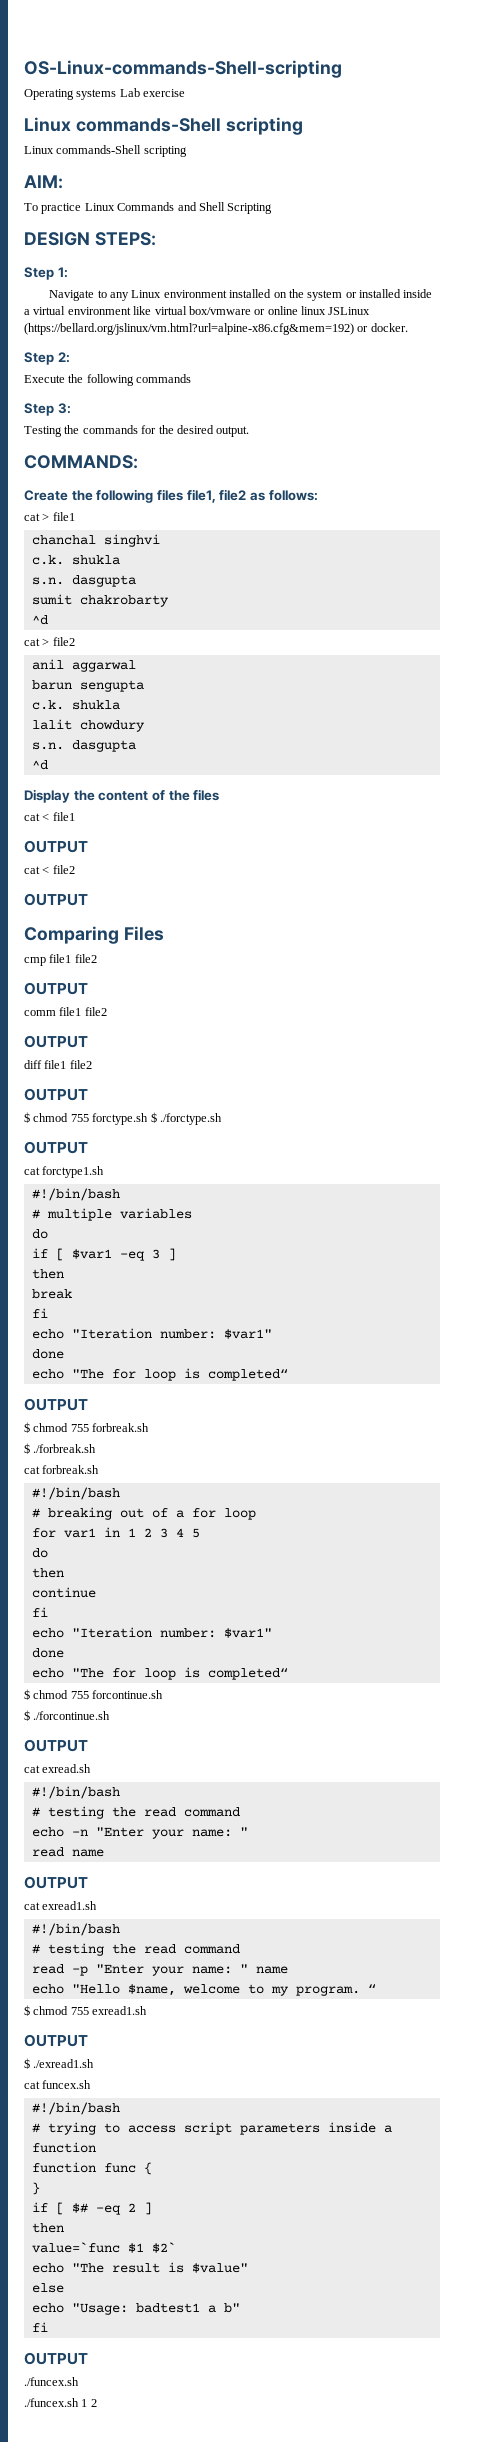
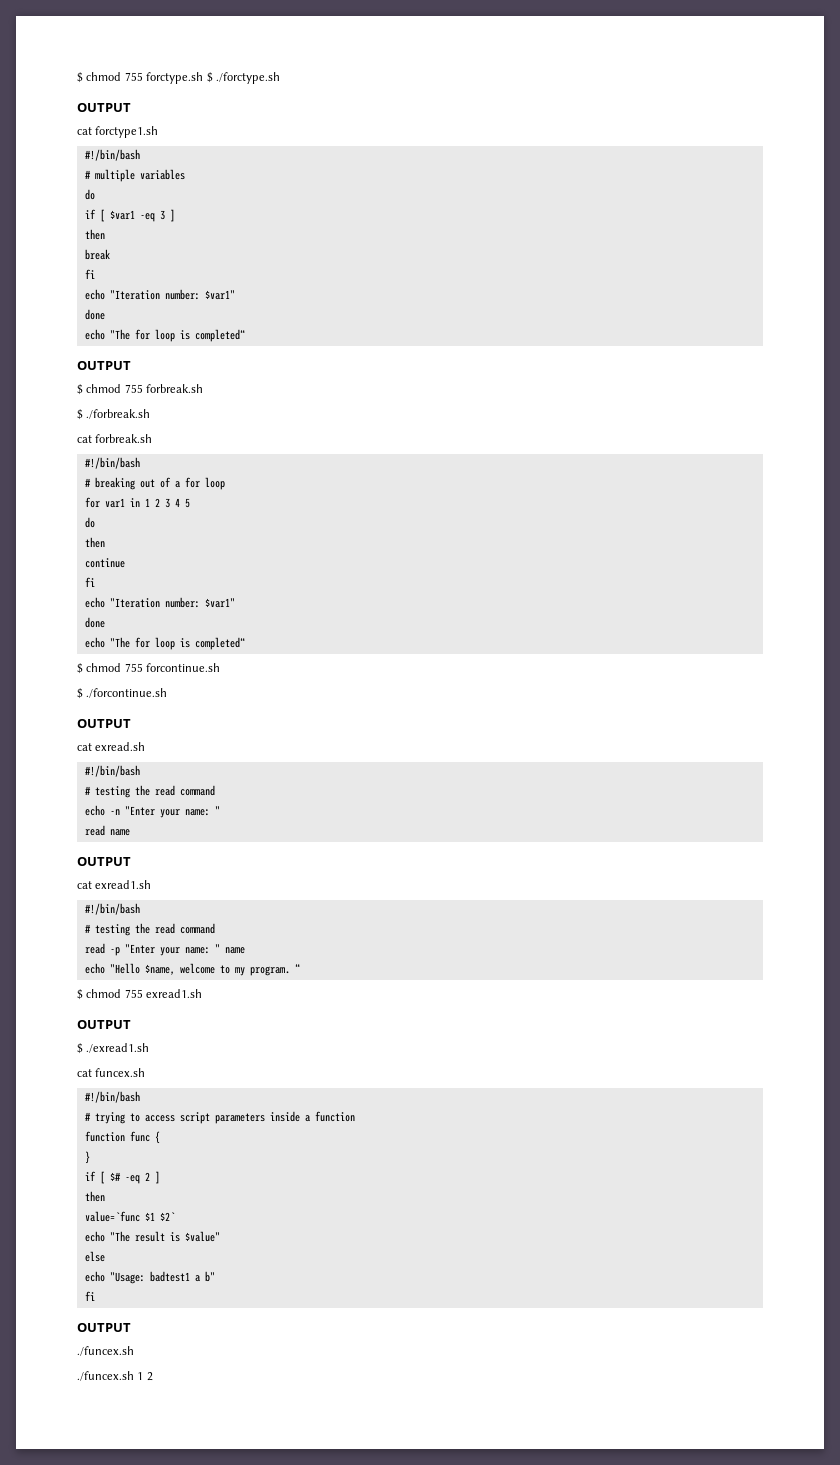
[24,60,342,78] [24,88,186,100] [24,117,303,135] [24,145,187,157] [24,175,63,189] [24,202,273,214] [24,232,156,246] [24,267,68,280] [49,289,433,301] [24,306,371,315] [24,323,408,335] [24,352,70,365] [24,374,192,386] [24,403,71,416] [24,425,250,437] [24,455,138,469] [24,489,318,503] [24,512,75,521] [31,534,160,547] [31,555,120,565] [31,575,136,587] [31,594,169,607] [31,615,48,625] [24,637,75,646] [31,659,136,672] [31,680,144,692] [31,700,120,710] [31,719,145,732] [31,740,136,752] [31,760,48,770] [24,789,220,803] [24,812,75,821] [24,840,88,853] [24,865,75,874] [24,893,88,906] [24,926,164,944] [24,954,97,966] [24,982,88,995] [24,1007,107,1016] [24,1035,88,1048] [24,1060,92,1069] [24,1088,88,1101] OS-Linux-commands-Shell-scripting // Operating systems Lab exercise // Linux commands-Shell scripting // Linux commands-Shell scripting // AIM: // To practice Linux Commands and Shell Scripting // DESIGN STEPS: // Step 1: // Navigate to any Linux environment installed on the system or installed inside a virtual environment like virtual box/vmware or online linux JSLinux (https://bellard.org/jslinux/vm.html?url=alpine-x86.cfg&mem=192) or docker. // Step 2: // Execute the following commands // Step 3: // Testing the commands for the desired output. // COMMANDS: // Create the following files file1, file2 as follows: // cat > file1 // chanchal singhvi // c.k. shukla // s.n. dasgupta // sumit chakrobarty // ^d // cat > file2 // anil aggarwal // barun sengupta // c.k. shukla // lalit chowdury // s.n. dasgupta // ^d // Display the content of the files // cat < file1 // OUTPUT // cat < file2 // OUTPUT // Comparing Files // cmp file1 file2 // OUTPUT // comm file1 file2 // OUTPUT // diff file1 file2 // OUTPUT // -> (77, 77) none

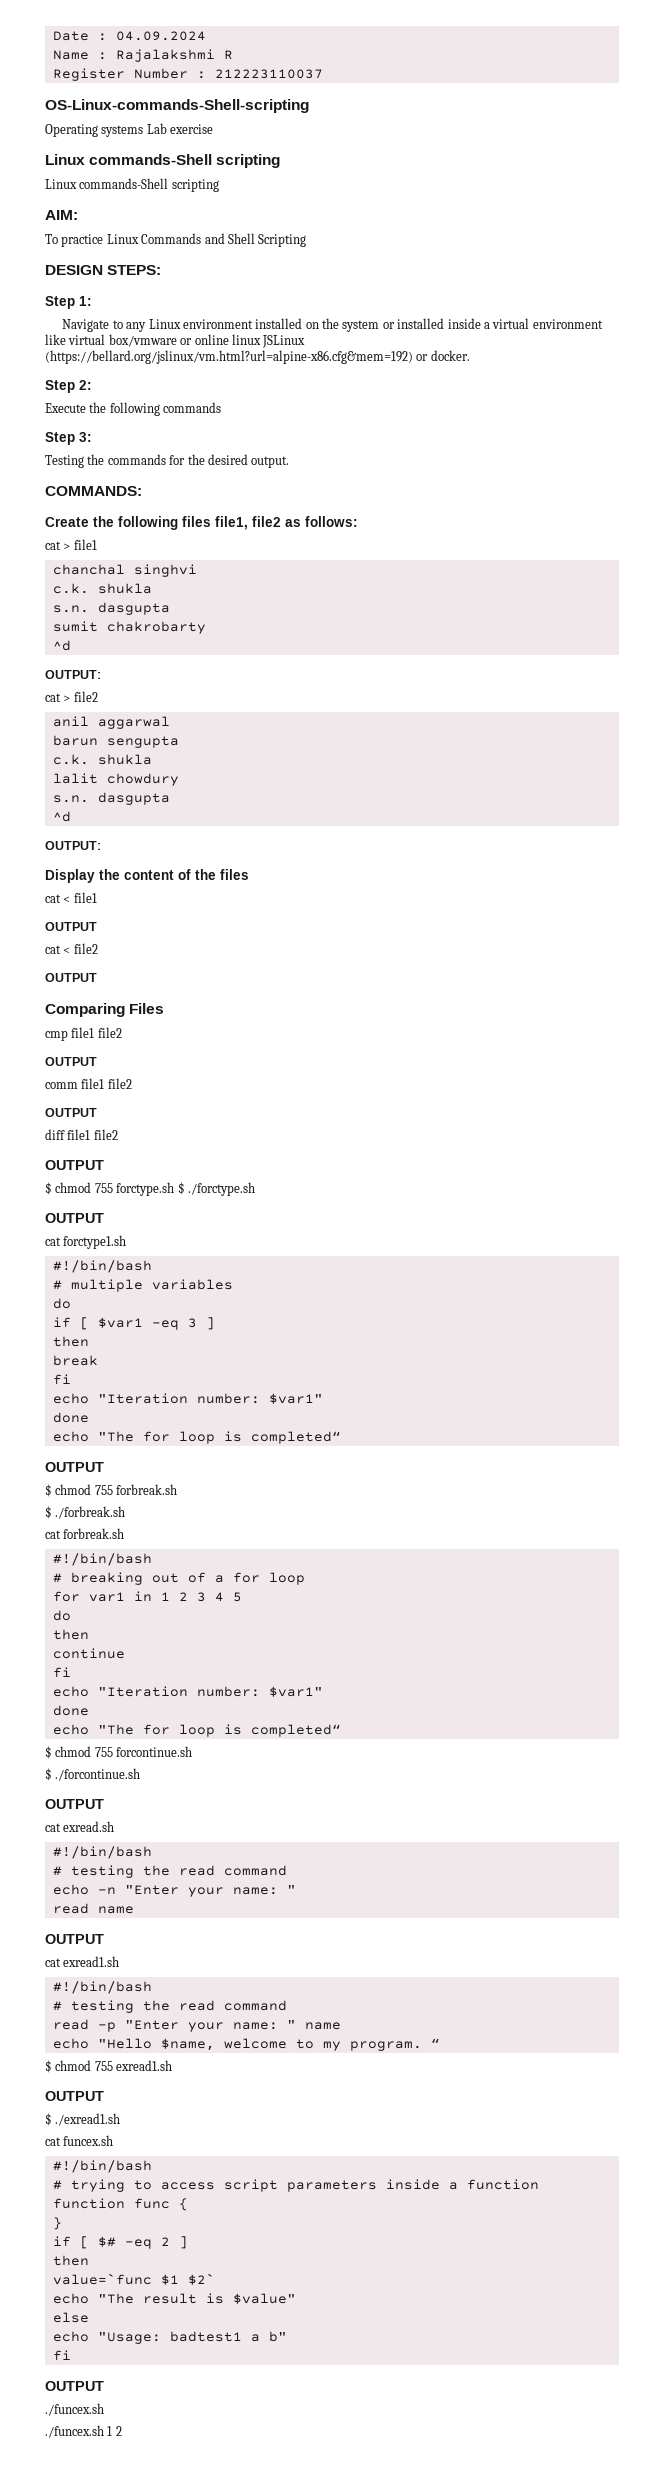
(77, 77) none -> [52,31,206,41] [52,49,233,62] [52,68,323,81] [45,99,309,113] [45,123,214,137] [45,154,281,168] [45,178,219,192] [45,210,78,220] [45,233,307,247] [45,265,162,275] [45,296,92,309] [62,318,603,332] [45,334,306,348] [45,350,470,364] [45,380,92,393] [45,402,222,416] [45,432,92,445] [45,454,290,468] [45,486,142,496] [45,516,358,530] [45,539,97,550] [52,564,197,577] [52,583,152,594] [52,602,170,615] [52,621,206,634] [52,640,71,651] [45,670,101,679] [45,691,98,702] [52,716,170,729] [52,735,179,748] [52,754,152,765] [52,773,179,786] [52,792,170,805] [52,811,71,822] [45,841,101,850] [45,869,249,883] [45,892,97,903] [45,922,97,931] [45,943,98,954] [45,973,97,982] [45,1003,165,1017] [45,1027,122,1041] [45,1057,97,1066] [45,1078,132,1089] [45,1108,97,1117] [45,1129,118,1140] [45,1160,104,1170] Date : 04.09.2024 // Name : Rajalakshmi R // Register Number : 212223110037 // OS-Linux-commands-Shell-scripting // Operating systems Lab exercise // Linux commands-Shell scripting // Linux commands-Shell scripting // AIM: // To practice Linux Commands and Shell Scripting // DESIGN STEPS: // Step 1: // Navigate to any Linux environment installed on the system or installed inside a virtual environment like virtual box/vmware or online linux JSLinux (https://bellard.org/jslinux/vm.html?url=alpine-x86.cfg&mem=192) or docker. // Step 2: // Execute the following commands // Step 3: // Testing the commands for the desired output. // COMMANDS: // Create the following files file1, file2 as follows: // cat > file1 // chanchal singhvi // c.k. shukla // s.n. dasgupta // sumit chakrobarty // ^d // OUTPUT: // cat > file2 // anil aggarwal // barun sengupta // c.k. shukla // lalit chowdury // s.n. dasgupta // ^d // OUTPUT: // Display the content of the files // cat < file1 // OUTPUT // cat < file2 // OUTPUT // Comparing Files // cmp file1 file2 // OUTPUT // comm file1 file2 // OUTPUT // diff file1 file2 // OUTPUT //

